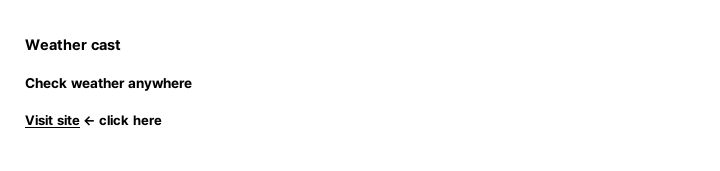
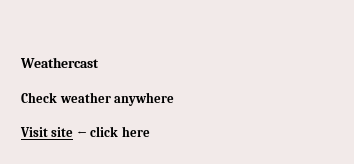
[25,39,122,51] Weather cast -> [20,57,99,68] Weathercast

